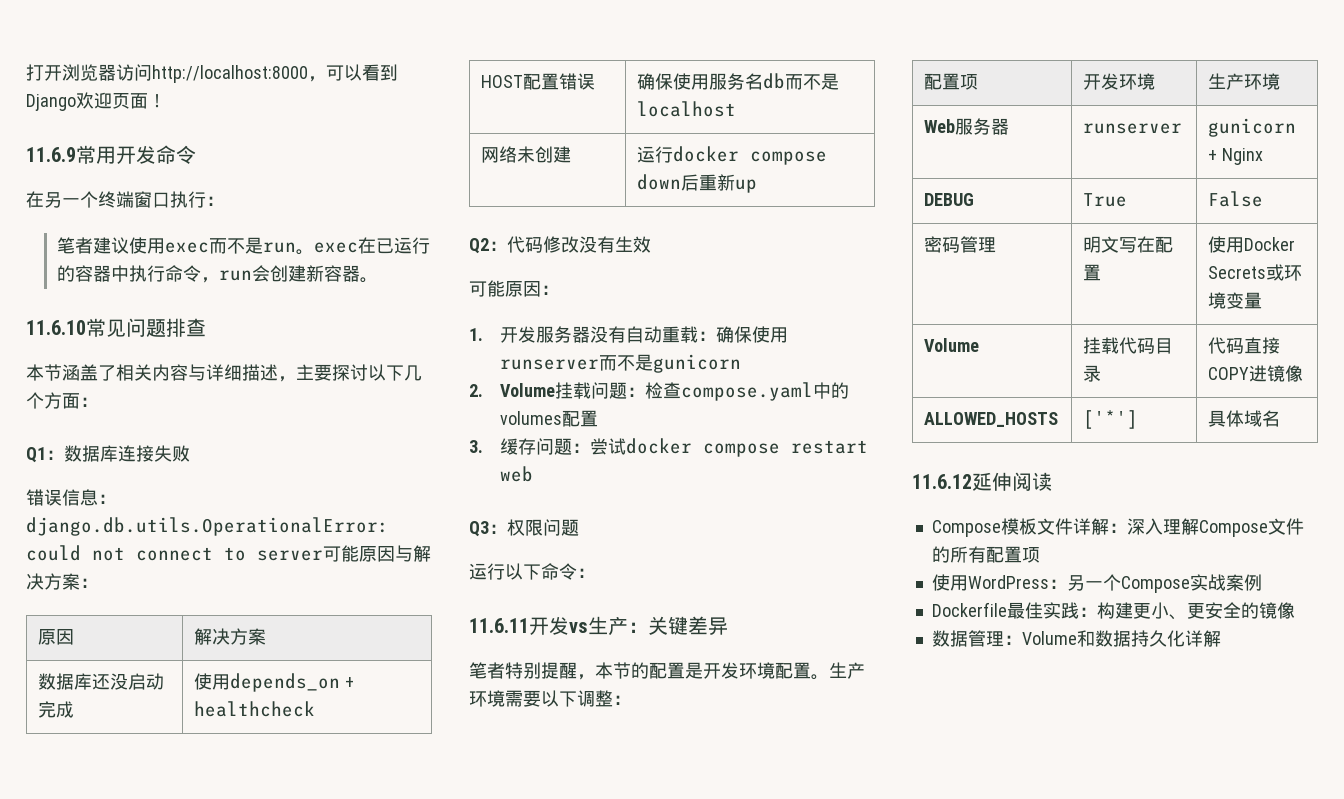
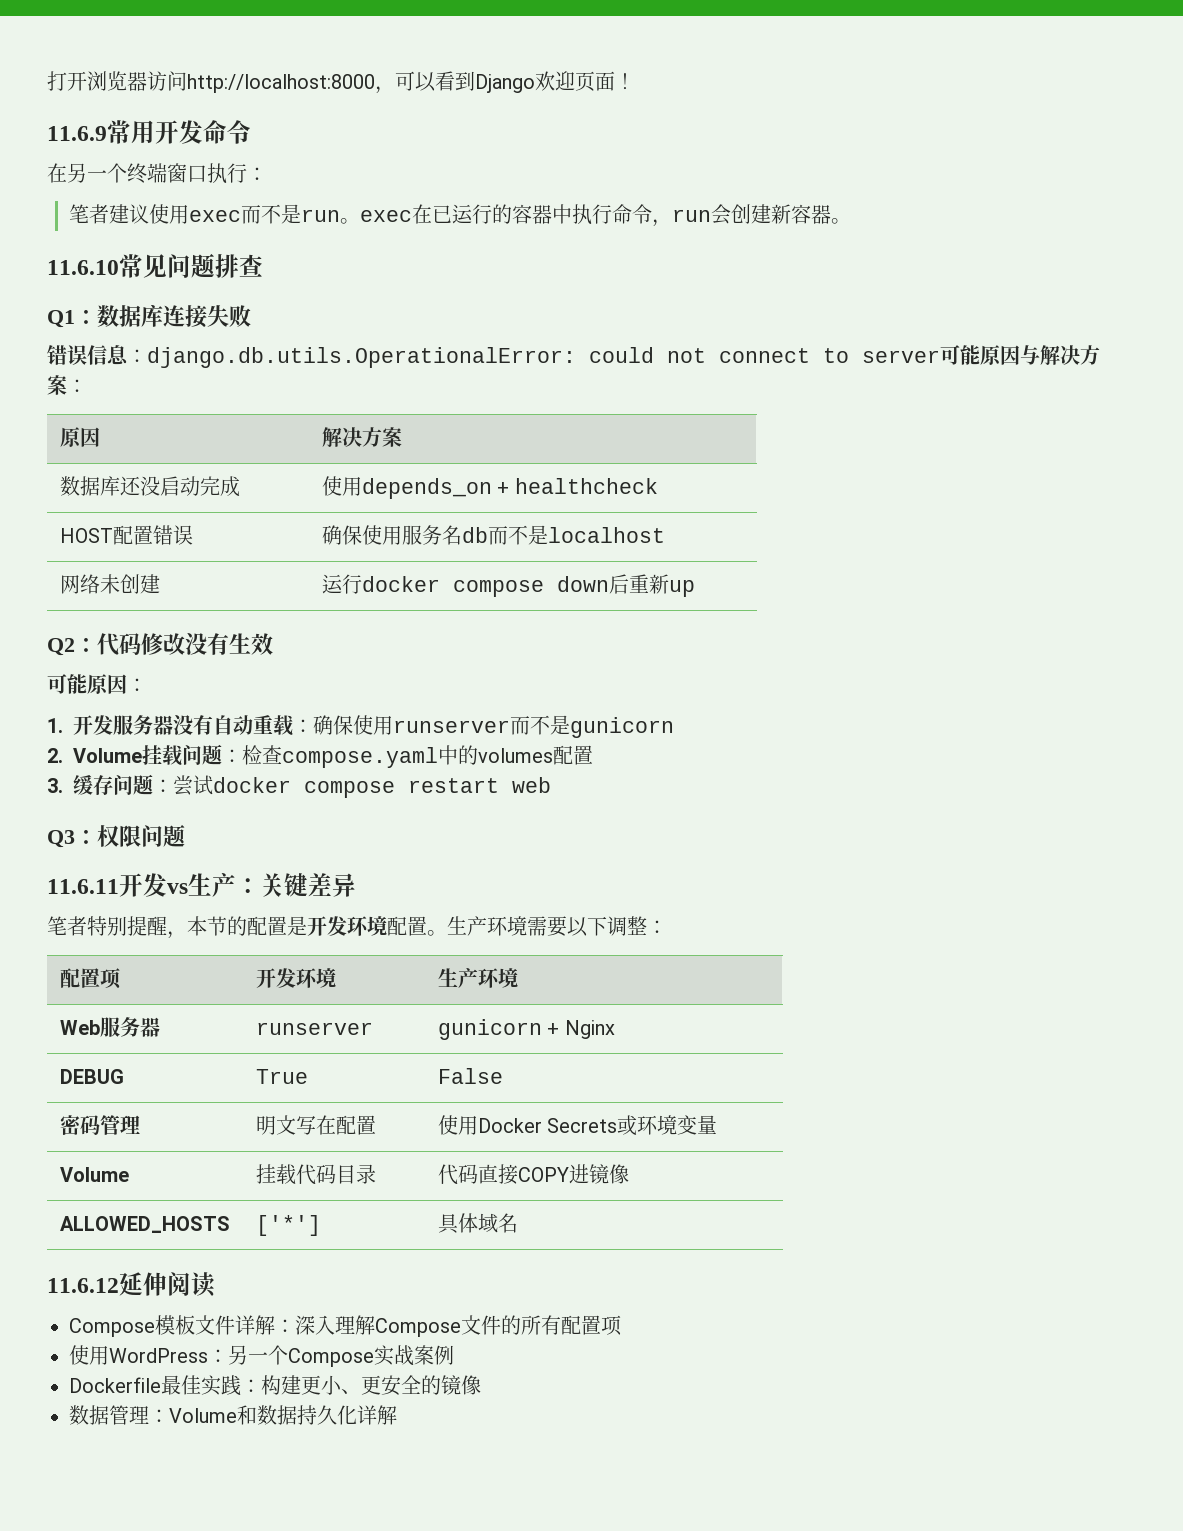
[26,364,422,382] [26,392,98,409] // 本节涵盖了相关内容与详细描述，主要探讨以下几个方面： -> (263, 265) none
[469,563,595,580] // 运行以下命令： -> (185, 835) none

